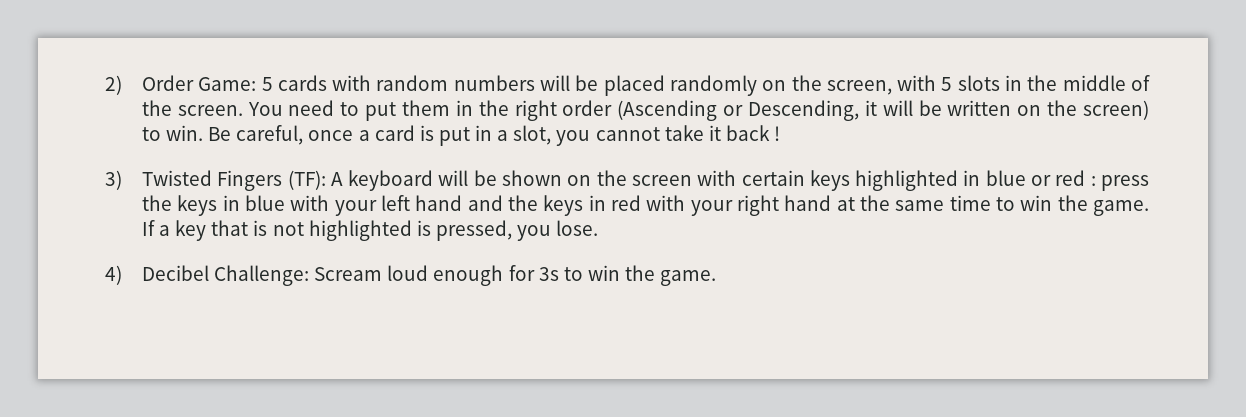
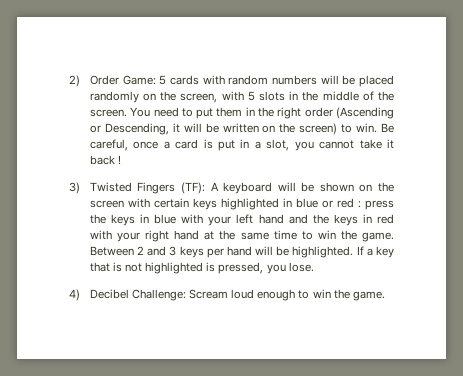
(1150, 208) none -> [89,246,354,258] Between 2 and 3 keys per hand will be highlighted.
[508,265,559,281] for 3s -> (296, 295) none

